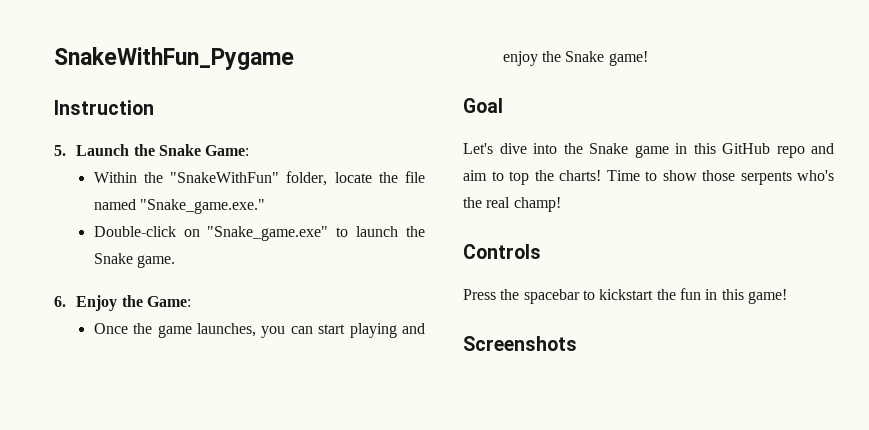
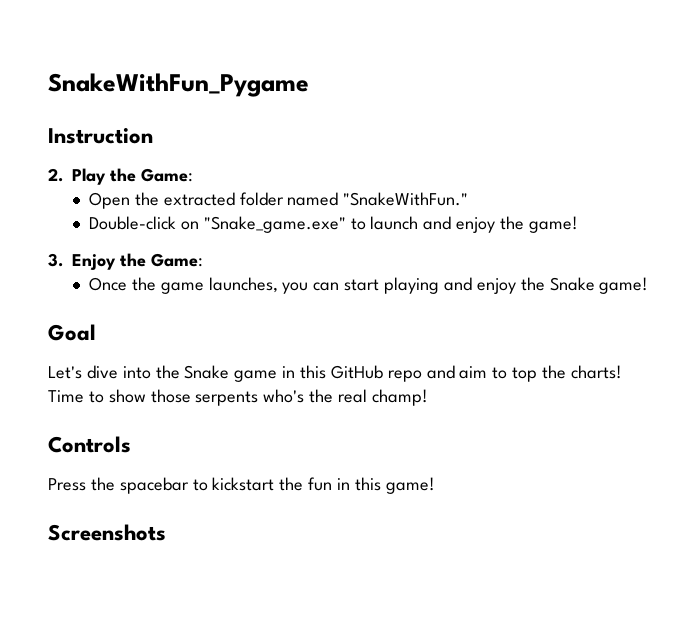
[54,144,250,156] [93,171,425,186] [93,199,266,214] 5. Launch the Snake Game: // Within the "SnakeWithFun" folder, locate the file named "Snake_game.exe." -> [48,168,193,185] [89,192,469,209] 2. Play the Game: // Open the extracted folder named "SnakeWithFun."
[405,226,425,237] [93,253,176,268] [54,296,66,307] the Snake game. // 6. -> [423,216,578,233] [48,253,63,267] and enjoy the game! // 3.

